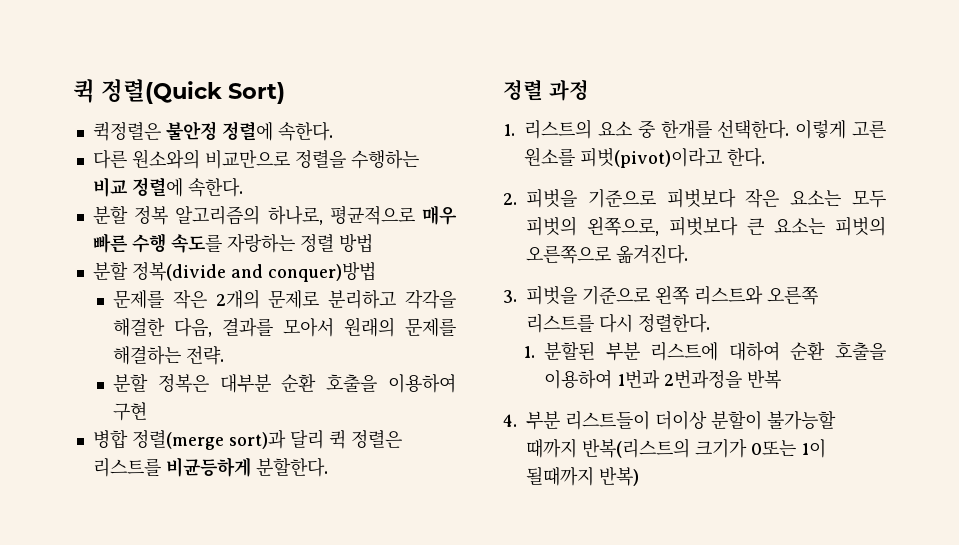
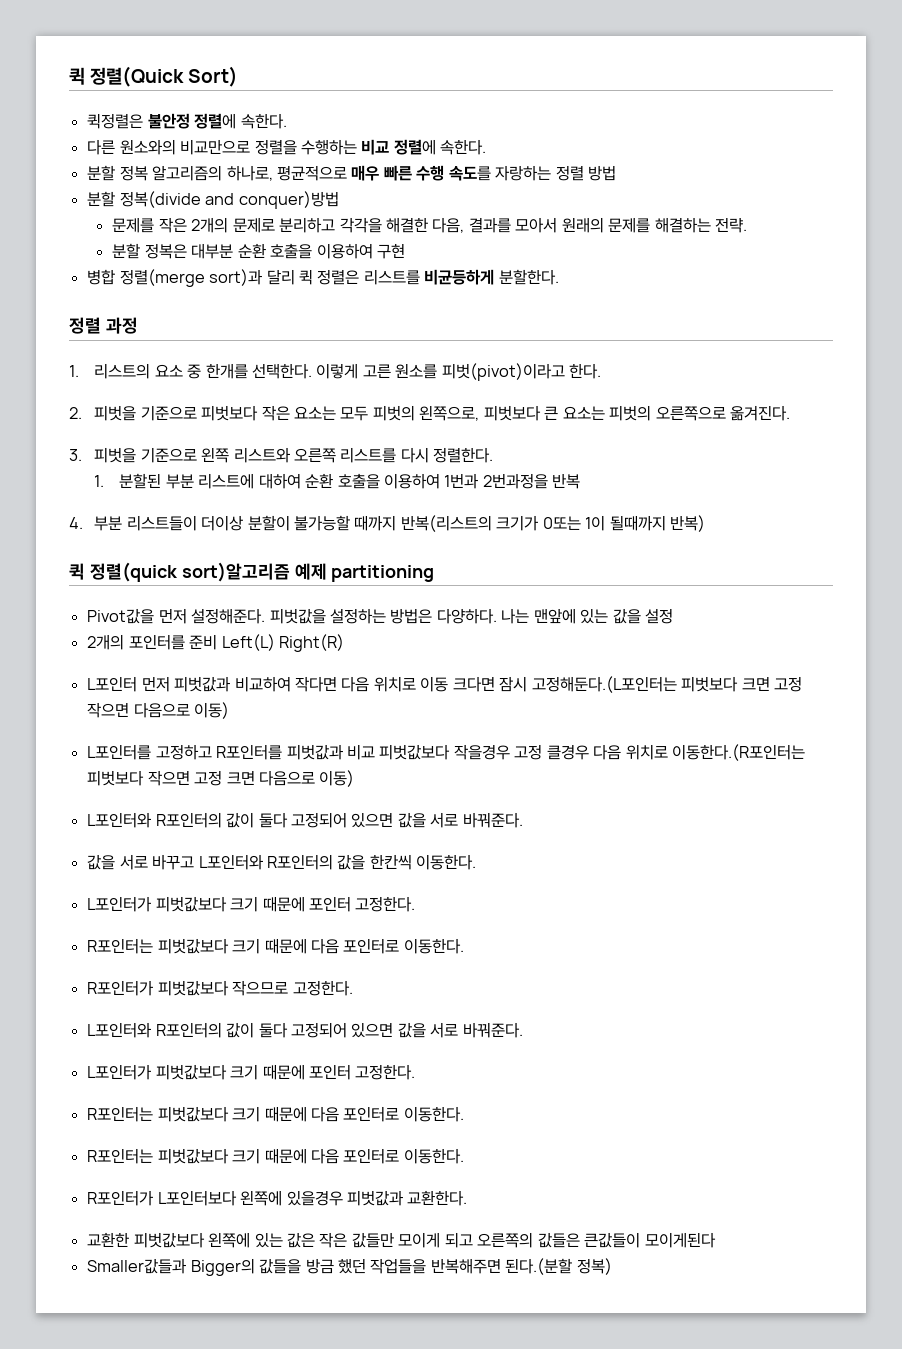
(639, 476) none -> [69,562,435,582] [87,608,674,624] [87,634,344,652] [87,676,803,693] [87,702,230,719] [87,744,806,761] [87,770,355,787] [87,812,523,828] [87,854,477,870] [87,896,416,912] [87,938,464,954] [87,980,353,996] [87,1022,523,1038] [87,1064,416,1080] [87,1106,464,1122] [87,1148,464,1164] [87,1190,468,1206] [87,1232,716,1248] [87,1258,612,1276] // 퀵 정렬(quick sort)알고리즘 예제 partitioning // Pivot값을 먼저 설정해준다. 피벗값을 설정하는 방법은 다양하다. 나는 맨앞에 있는 값을 설정 // 2개의 포인터를 준비 Left(L) Right(R) // L포인터 먼저 피벗값과 비교하여 작다면 다음 위치로 이동 크다면 잠시 고정해둔다.(L포인터는 피벗보다 크면 고정 작으면 다음으로 이동) // L포인터를 고정하고 R포인터를 피벗값과 비교 피벗값보다 작을경우 고정 클경우 다음 위치로 이동한다.(R포인터는 피벗보다 작으면 고정 크면 다음으로 이동) // L포인터와 R포인터의 값이 둘다 고정되어 있으면 값을 서로 바꿔준다. // 값을 서로 바꾸고 L포인터와 R포인터의 값을 한칸씩 이동한다. // L포인터가 피벗값보다 크기 때문에 포인터 고정한다. // R포인터는 피벗값보다 크기 때문에 다음 포인터로 이동한다. // R포인터가 피벗값보다 작으므로 고정한다. // L포인터와 R포인터의 값이 둘다 고정되어 있으면 값을 서로 바꿔준다. // L포인터가 피벗값보다 크기 때문에 포인터 고정한다. // R포인터는 피벗값보다 크기 때문에 다음 포인터로 이동한다. // R포인터는 피벗값보다 크기 때문에 다음 포인터로 이동한다. // R포인터가 L포인터보다 왼쪽에 있을경우 피벗값과 교환한다. // 교환한 피벗값보다 왼쪽에 있는 값은 작은 값들만 모이게 되고 오른쪽의 값들은 큰값들이 모이게된다 // Smaller값들과 Bigger의 값들을 방금 했던 작업들을 반복해주면 된다.(분할 정복)

